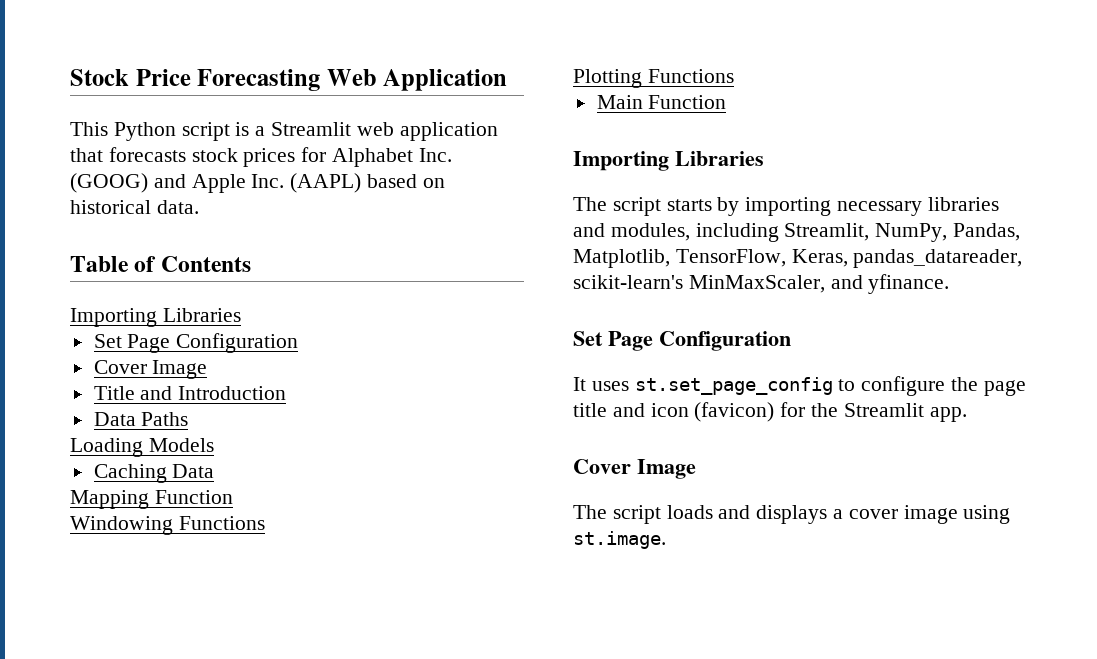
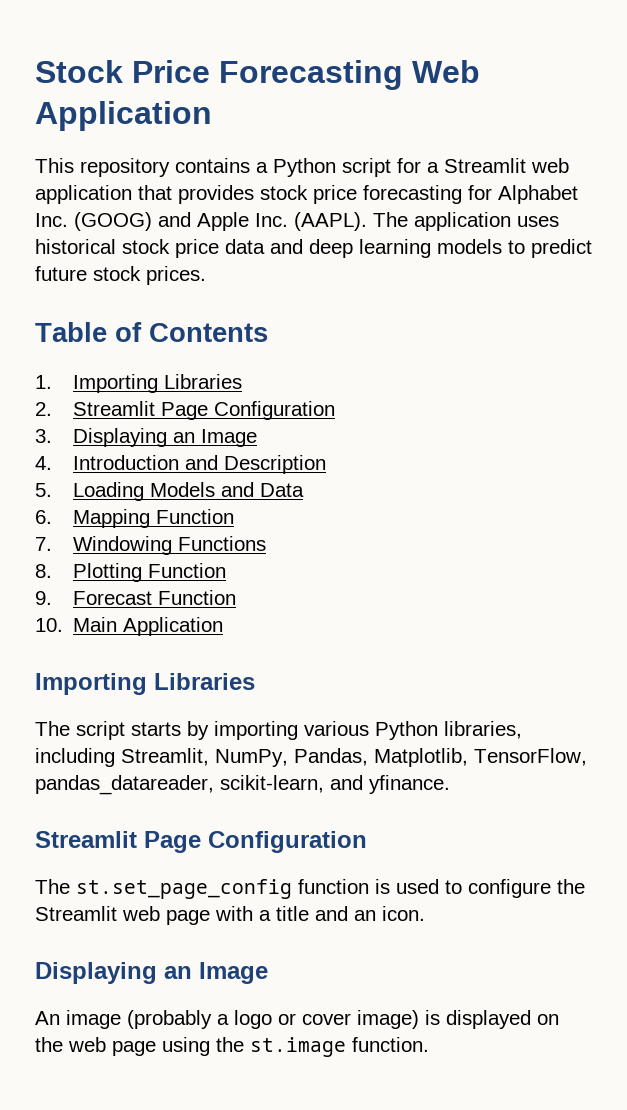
(108, 129) none -> [80,158,268,177] repository contains a
[235,122,250,136] is -> [397,158,421,173] for
[108,147,296,167] forecasts stock prices -> [178,185,462,204] provides stock price forecasting
[290,173,445,193] [70,200,199,214] (AAPL) based on historical data. -> [294,212,559,231] [35,239,592,258] [35,266,206,285] (AAPL). The application uses historical stock price data and deep learning models to predict future stock prices.
[70,308,241,327] [93,333,299,353] [93,360,208,379] [93,386,287,400] [93,412,189,426] Importing Libraries // Set Page Configuration // Cover Image // Title and Introduction // Data Paths // -> [35,374,243,393] [35,401,336,420] [35,428,258,447] [35,455,327,474] [35,483,52,497] 1. Importing Libraries // 2. Streamlit Page Configuration // 3. Displaying an Image // 4. Introduction and Description // 5.
[93,464,167,483] // Caching -> [221,482,255,497] and
(215, 471) none -> [35,510,52,524] 6.
(233, 497) none -> [35,537,52,551] 7.
[573,69,734,88] [596,95,727,109] Plotting Functions // Main Function -> [35,563,227,582] [35,590,237,605] [35,617,224,636] 8. Plotting Function // 9. Forecast Function // 10. Main Application
[837,197,999,216] [573,223,690,241] necessary libraries and modules, -> [304,721,522,740] various Python libraries,
[791,249,1023,268] [573,275,825,293] Keras, pandas_datareader, scikit-learn's MinMaxScaler, -> [35,775,324,795] pandas_datareader, scikit-learn,
[573,331,791,351] [573,376,1026,396] [573,402,967,422] [573,459,696,479] [573,505,1011,524] [573,531,666,549] Set Page Configuration // It uses st.set_page_config to configure the page title and icon (favicon) for the Streamlit app. // Cover Image // The script loads and displays a cover image using st.image. -> [35,831,367,853] [35,879,585,899] [35,906,425,925] [35,962,268,984] [35,1010,559,1029] [35,1037,429,1057] Streamlit Page Configuration // The st.set_page_config function is used to configure the Streamlit web page with a title and an icon. // Displaying an Image // An image (probably a logo or cover image) is displayed on the web page using the st.image function.

